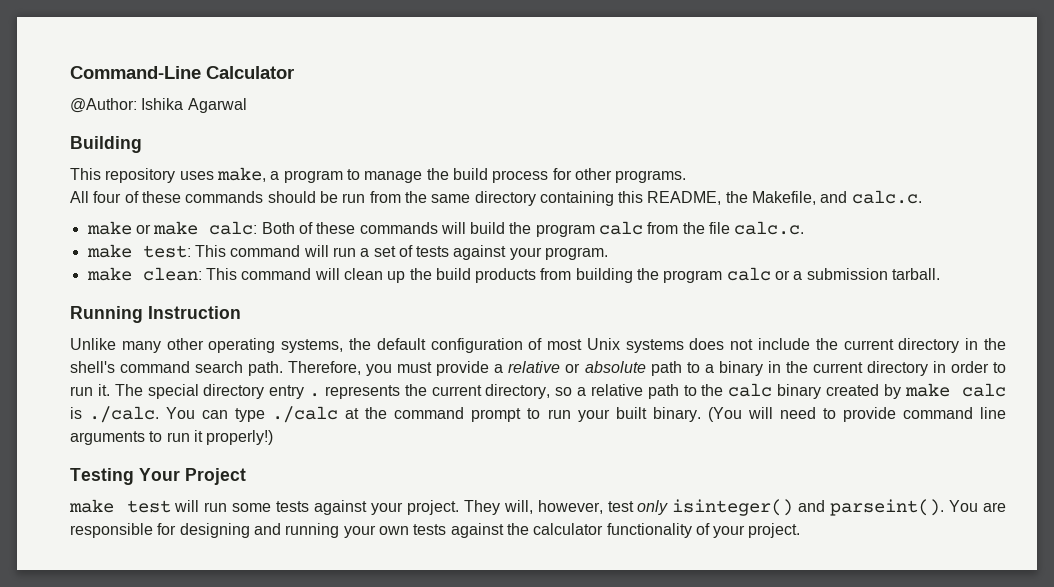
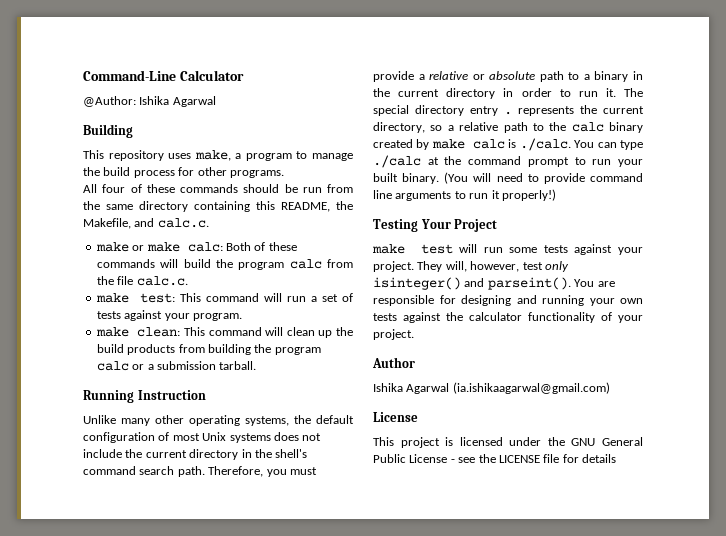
(801, 530) none -> [372,357,415,368] [373,382,610,394] [373,412,418,422] [373,437,643,448] [373,454,616,463] // Author // Ishika Agarwal (ia.ishikaagarwal@gmail.com) // License // This project is licensed under the GNU General Public License - see the LICENSE file for details

